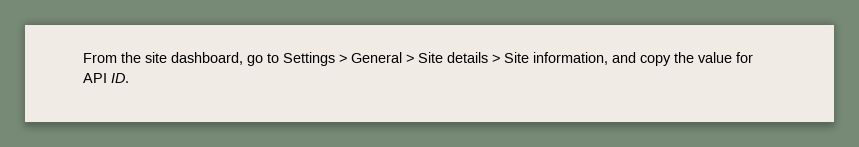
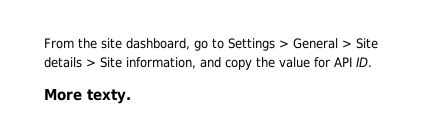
(129, 78) none -> [44,89,131,104] // More texty.

